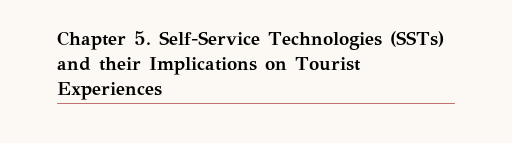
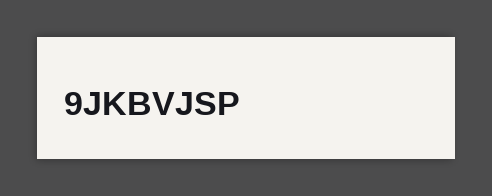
[57,31,444,50] [57,57,361,75] [57,82,162,100] Chapter 5. Self-Service Technologies (SSTs) and their Implications on Tourist Experiences -> [64,92,240,115] 9JKBVJSP

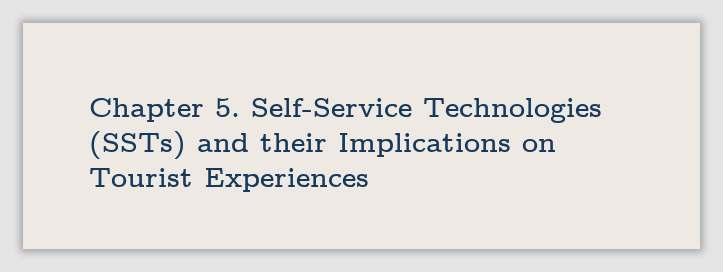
[64,92,240,115] 9JKBVJSP -> [89,98,602,123] [89,131,556,160] [89,168,369,192] Chapter 5. Self-Service Technologies (SSTs) and their Implications on Tourist Experiences

